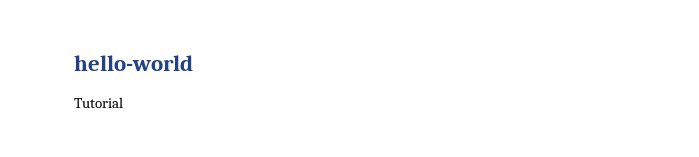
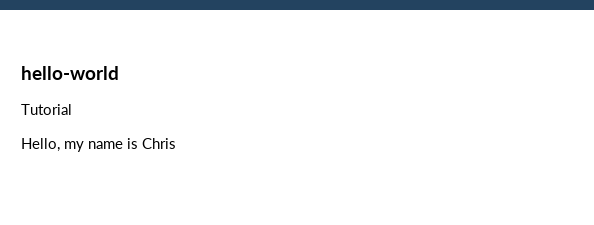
(123, 102) none -> [21,138,176,152] // Hello, my name is Chris

